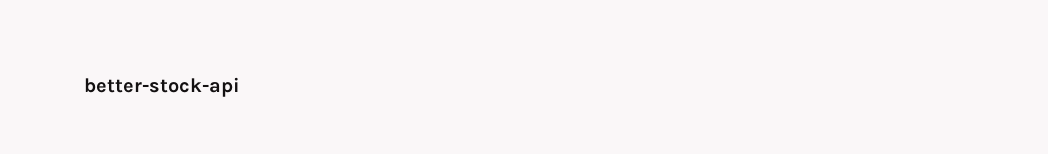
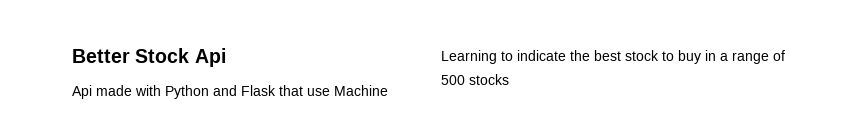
[84,77,240,97] better-stock-api -> [72,48,226,67] [72,85,388,99] [441,50,785,64] [441,74,509,85] Better Stock Api // Api made with Python and Flask that use Machine Learning to indicate the best stock to buy in a range of 500 stocks

